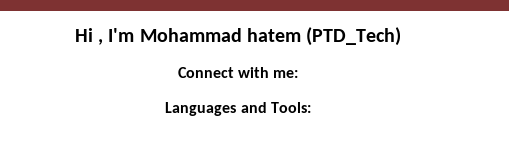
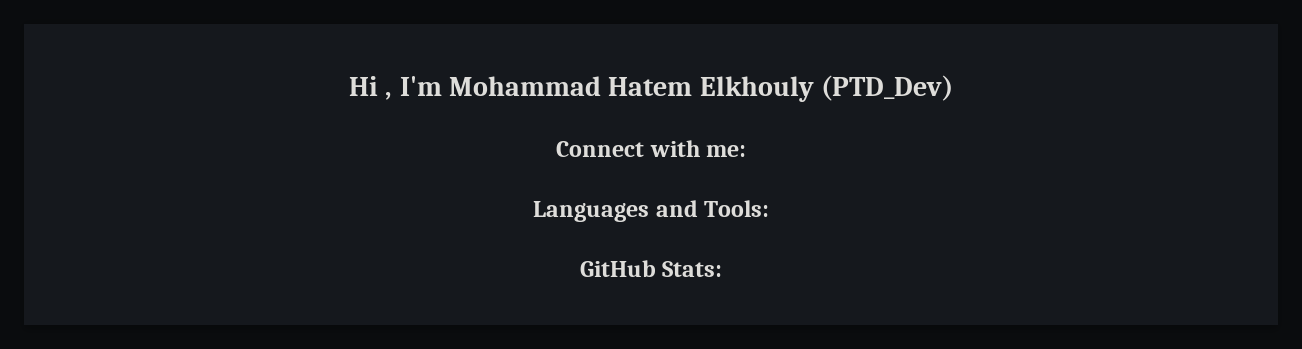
[246,27,402,46] hatem (PTD_Tech) -> [608,75,954,102] Hatem Elkhouly (PTD_Dev)
(311, 107) none -> [579,260,723,277] // GitHub Stats:

